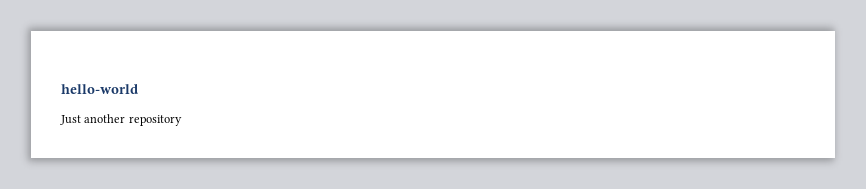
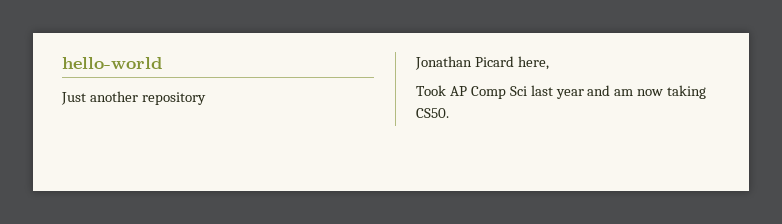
(182, 120) none -> [415,56,549,70] [416,85,707,99] [416,108,449,118] // Jonathan Picard here, // Took AP Comp Sci last year and am now taking CS50.

